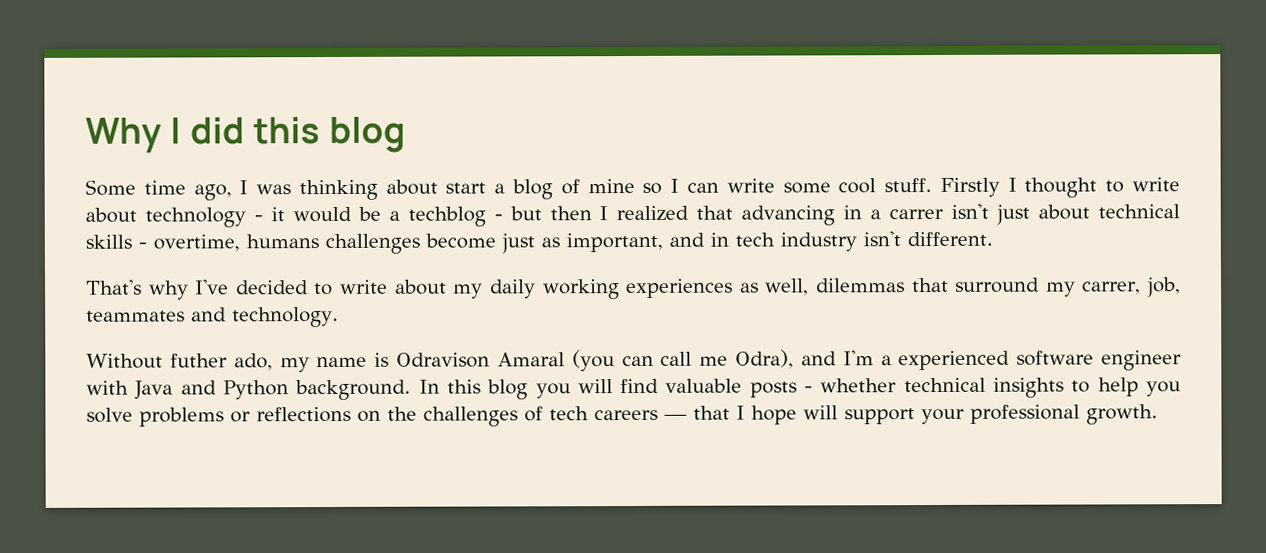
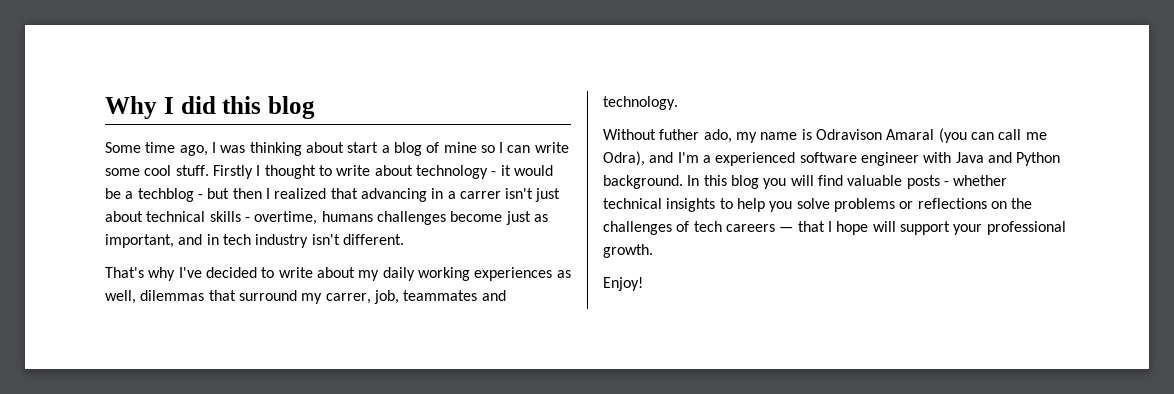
(1158, 414) none -> [603,277,643,291] // Enjoy!

